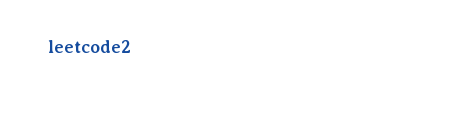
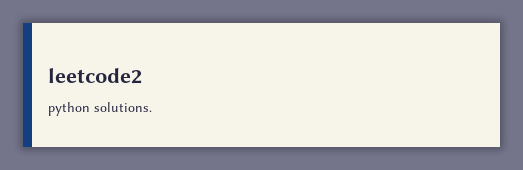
(131, 46) none -> [48,102,152,116] // python solutions.

